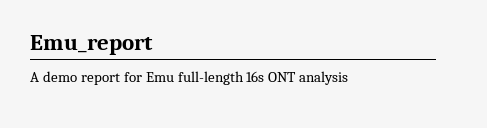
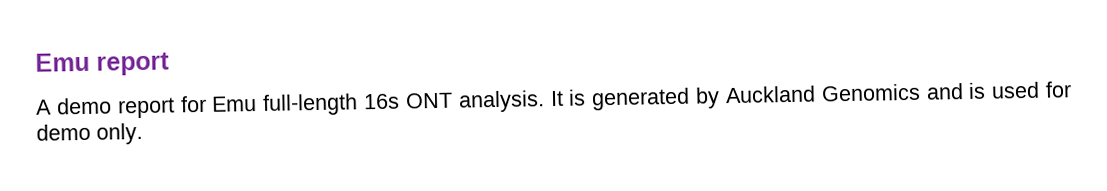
[30,35,153,55] Emu_report -> [35,52,170,76] Emu report
[299,71,349,85] analysis -> [457,81,1073,113] [36,122,143,145] analysis. It is generated by Auckland Genomics and is used for demo only.

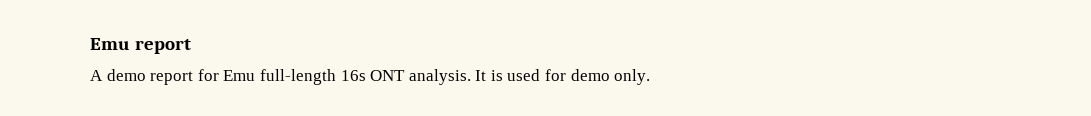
[591,82,987,111] generated by Auckland Genomics and is -> (503, 75) none

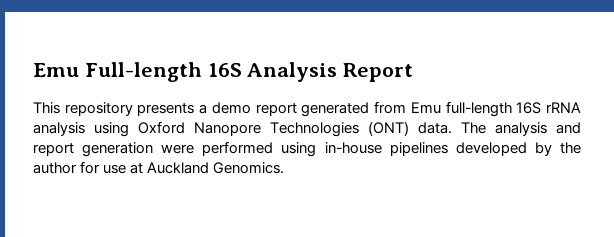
[90,38,192,54] [90,69,651,85] Emu report // A demo report for Emu full-length 16s ONT analysis. It is used for demo only. -> [33,62,414,82] [33,101,582,117] [33,121,581,137] [33,141,581,157] [33,161,285,174] Emu Full-length 16S Analysis Report // This repository presents a demo report generated from Emu full-length 16S rRNA analysis using Oxford Nanopore Technologies (ONT) data. The analysis and report generation were performed using in-house pipelines developed by the author for use at Auckland Genomics.

